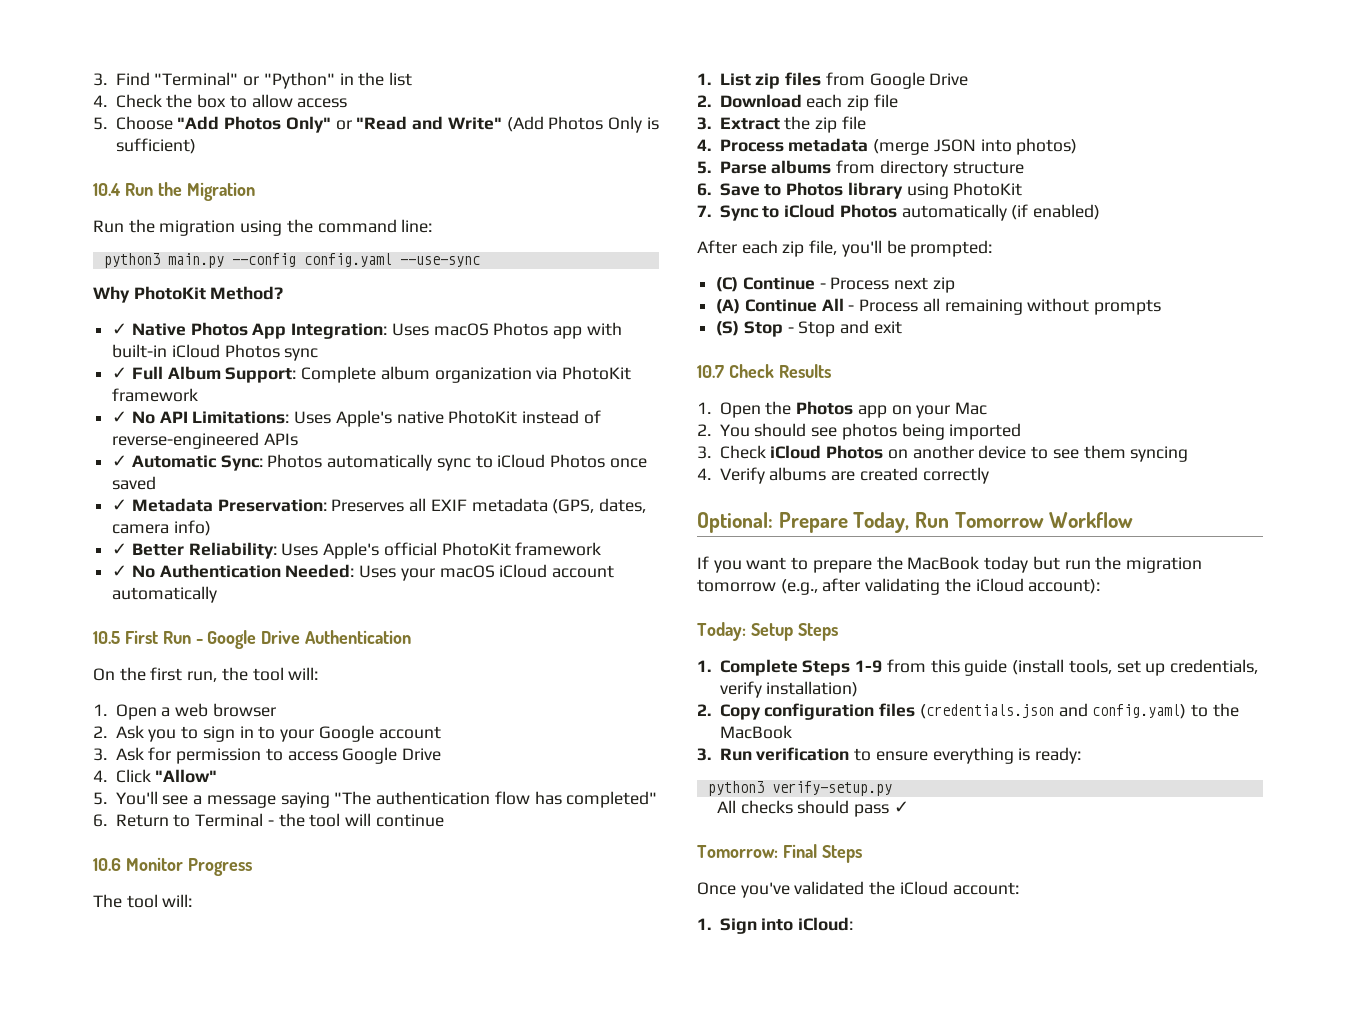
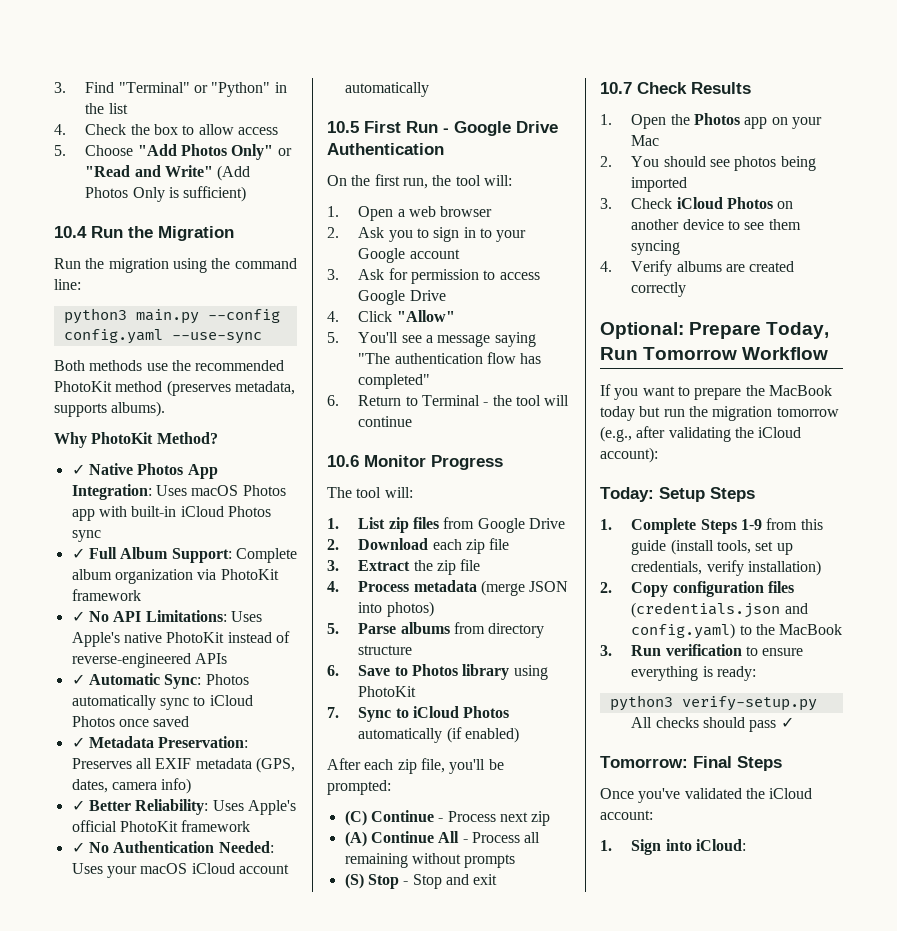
(480, 261) none -> [54,360,285,371] [54,380,295,396] [54,401,166,417] // Both methods use the recommended PhotoKit method (preserves metadata, supports albums).

